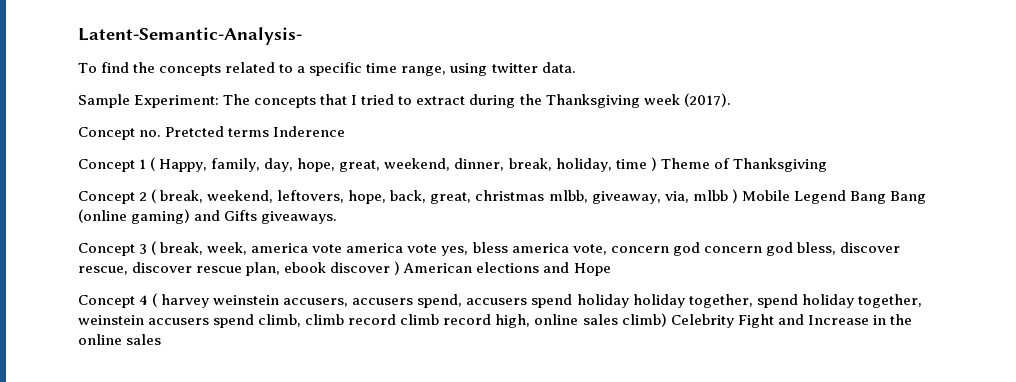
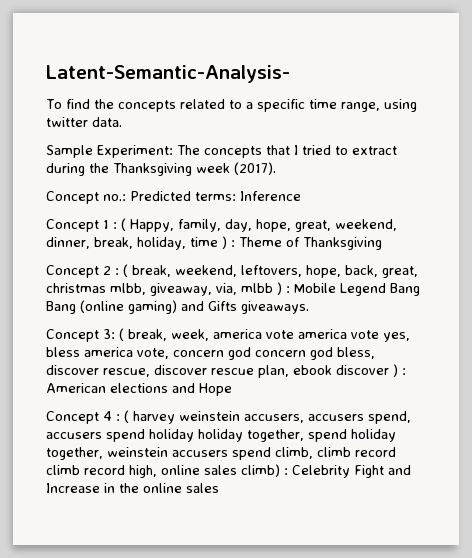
[139,126,346,137] no. Pretcted terms Inderence -> [103,191,301,201] no.: Predicted terms: Inference
(147, 164) none -> [113,222,117,229] :
(657, 164) none -> [231,240,235,247] :
(148, 196) none -> [115,268,119,275] :
(738, 196) none -> [286,286,290,293] :
[139,244,148,254] 3 -> [103,329,115,339] 3:
(401, 268) none -> [402,368,406,375] :
(149, 300) none -> [116,414,120,421] :
(667, 320) none -> [284,468,288,475] :

